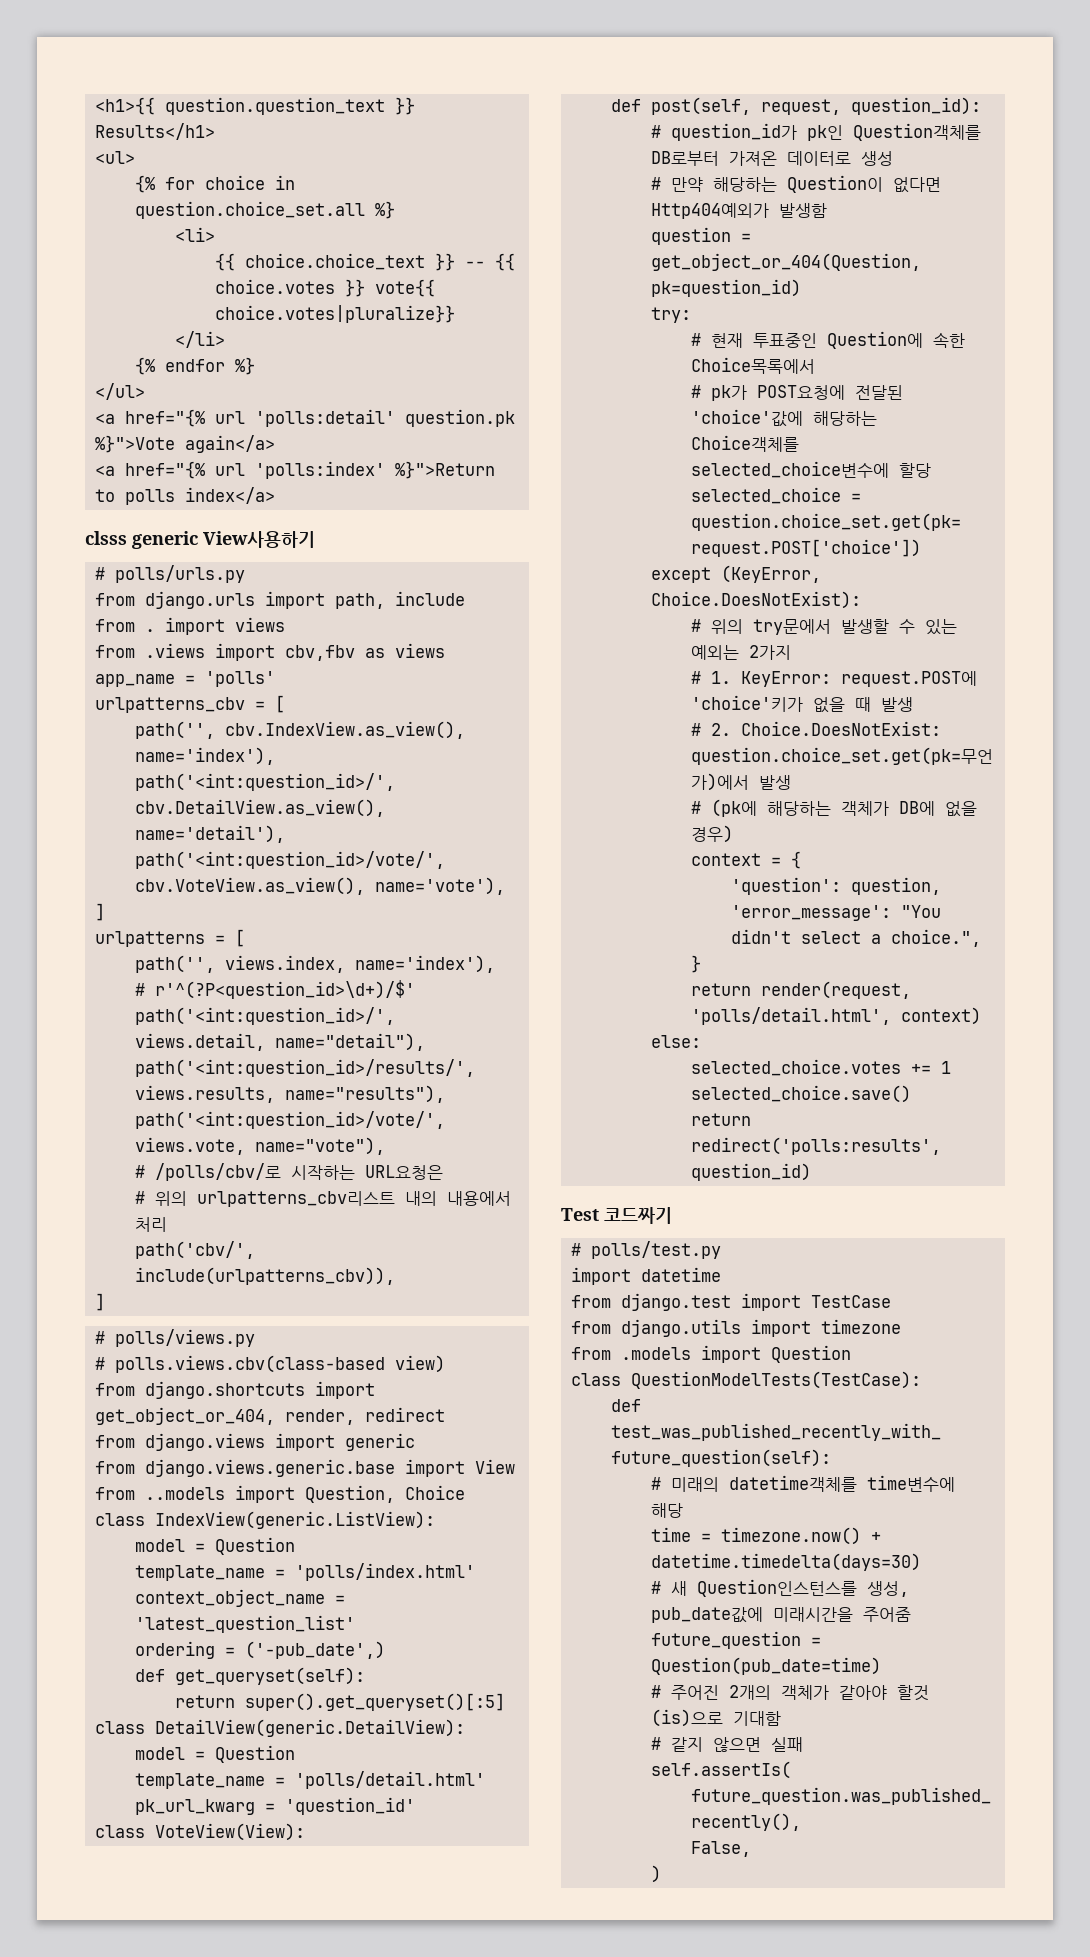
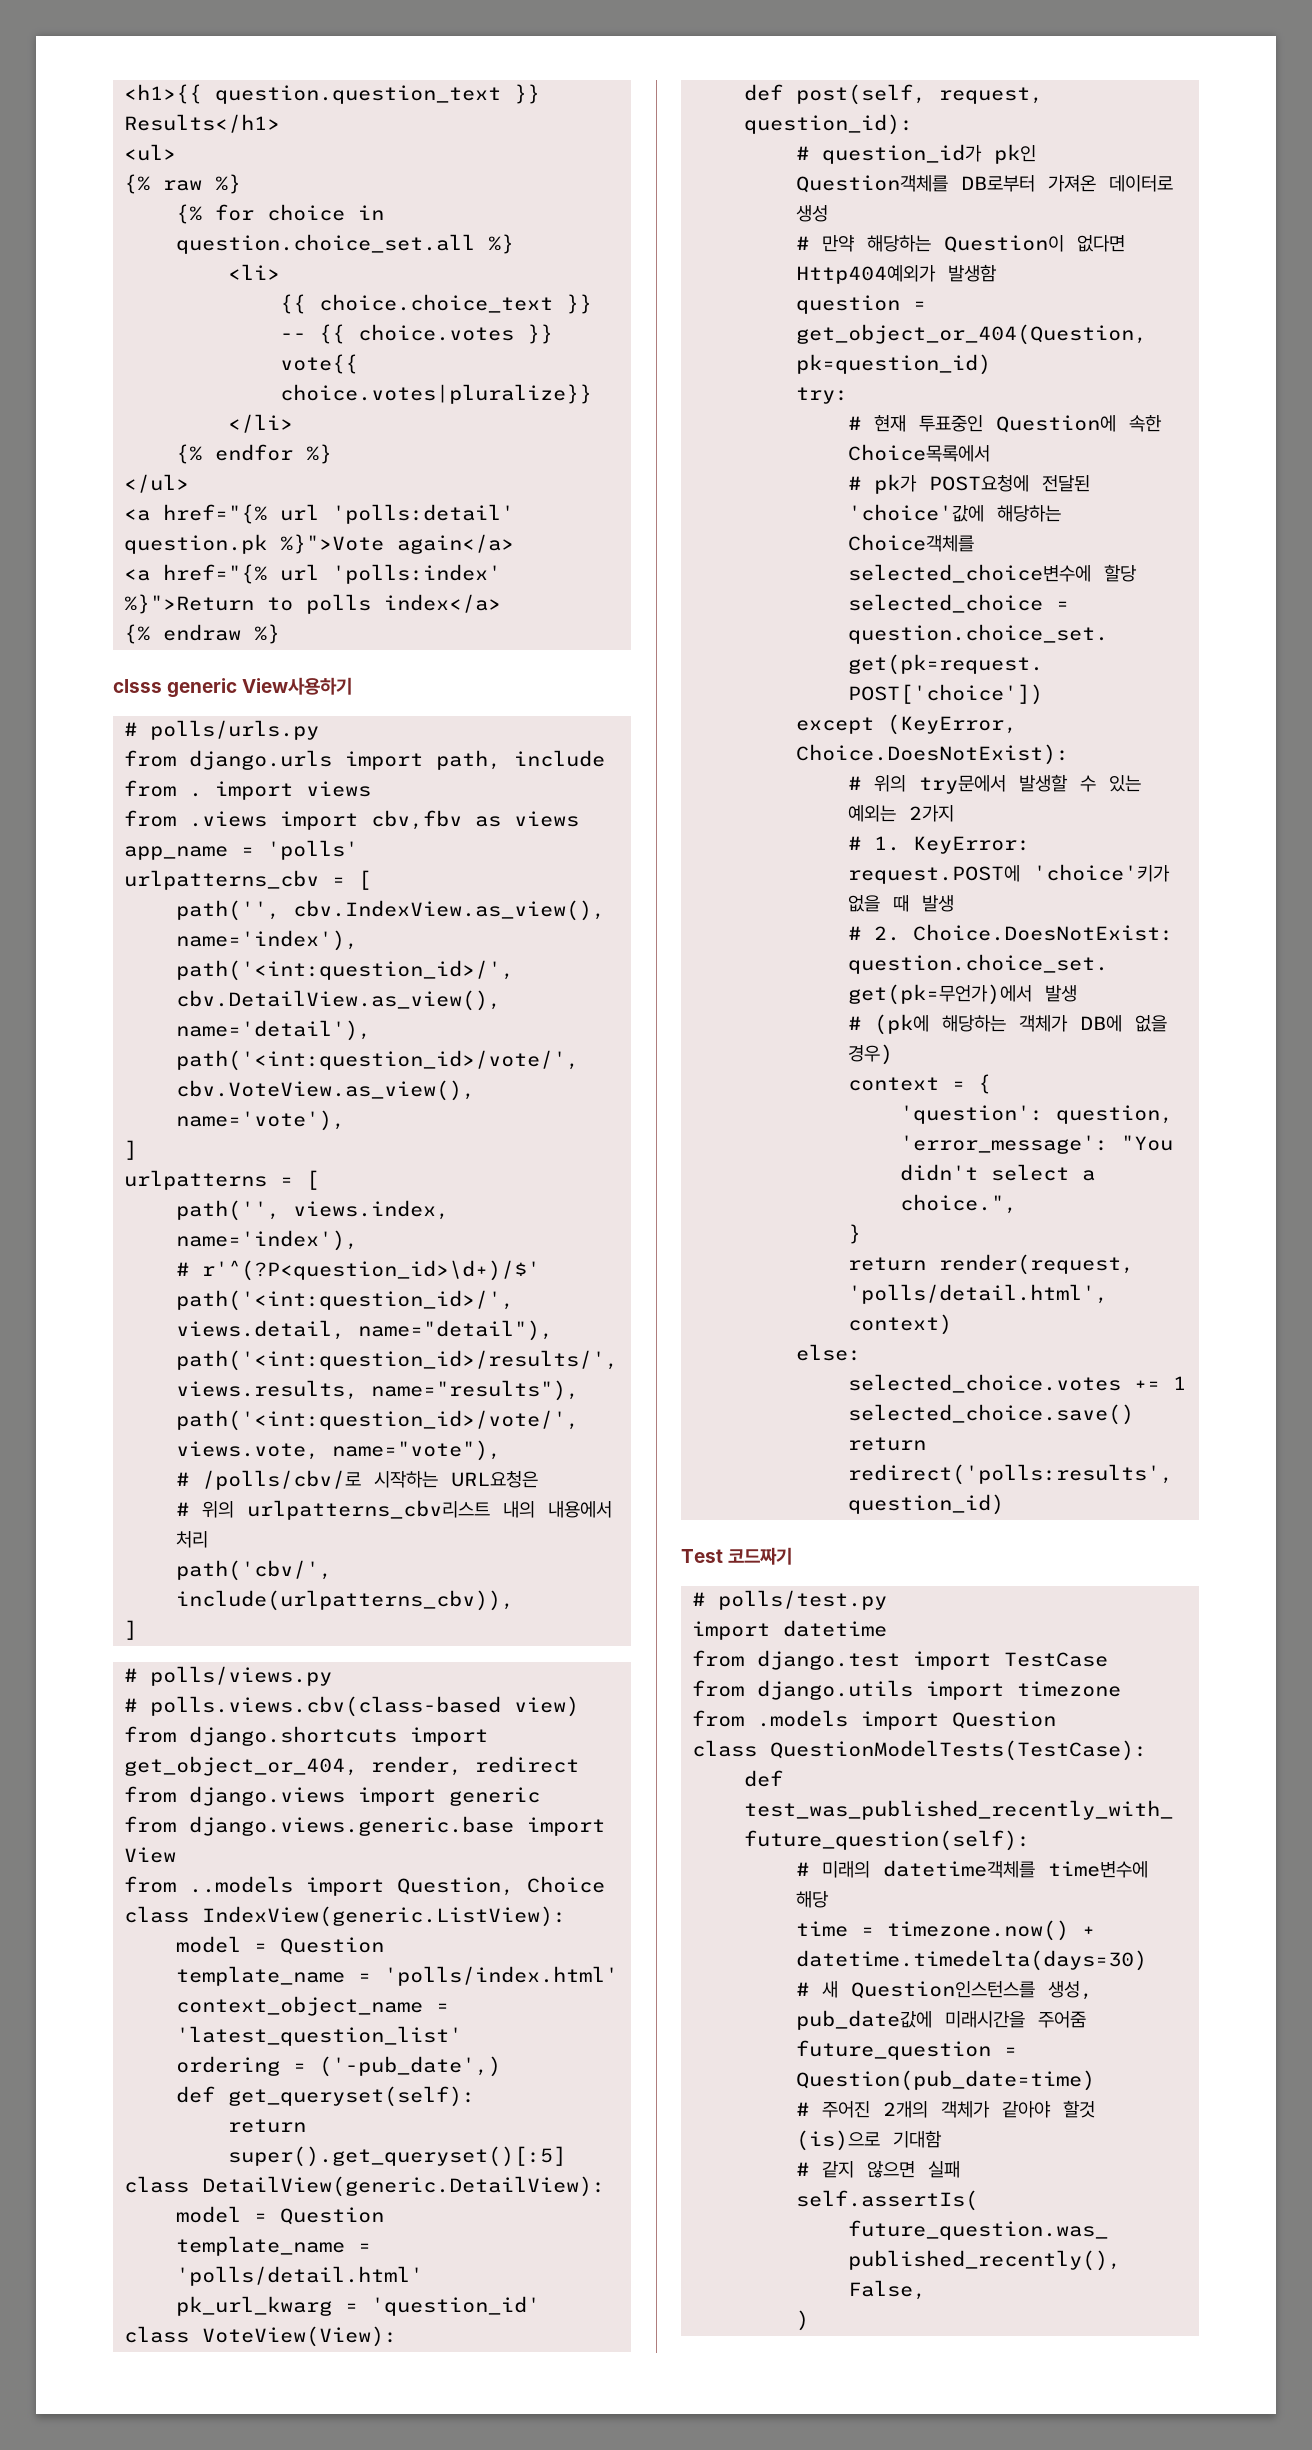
(136, 157) none -> [123,174,241,194] // {% raw %}
(276, 495) none -> [123,624,280,644] // {% endraw %}

